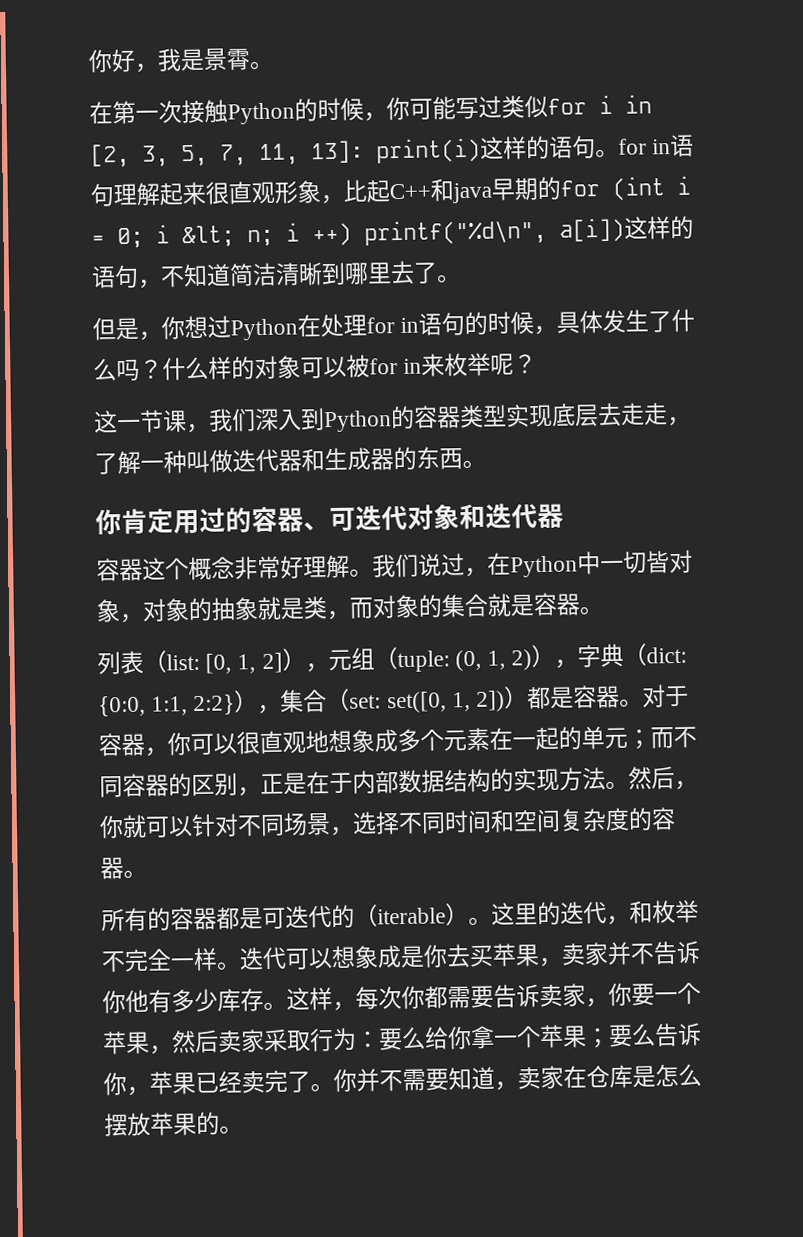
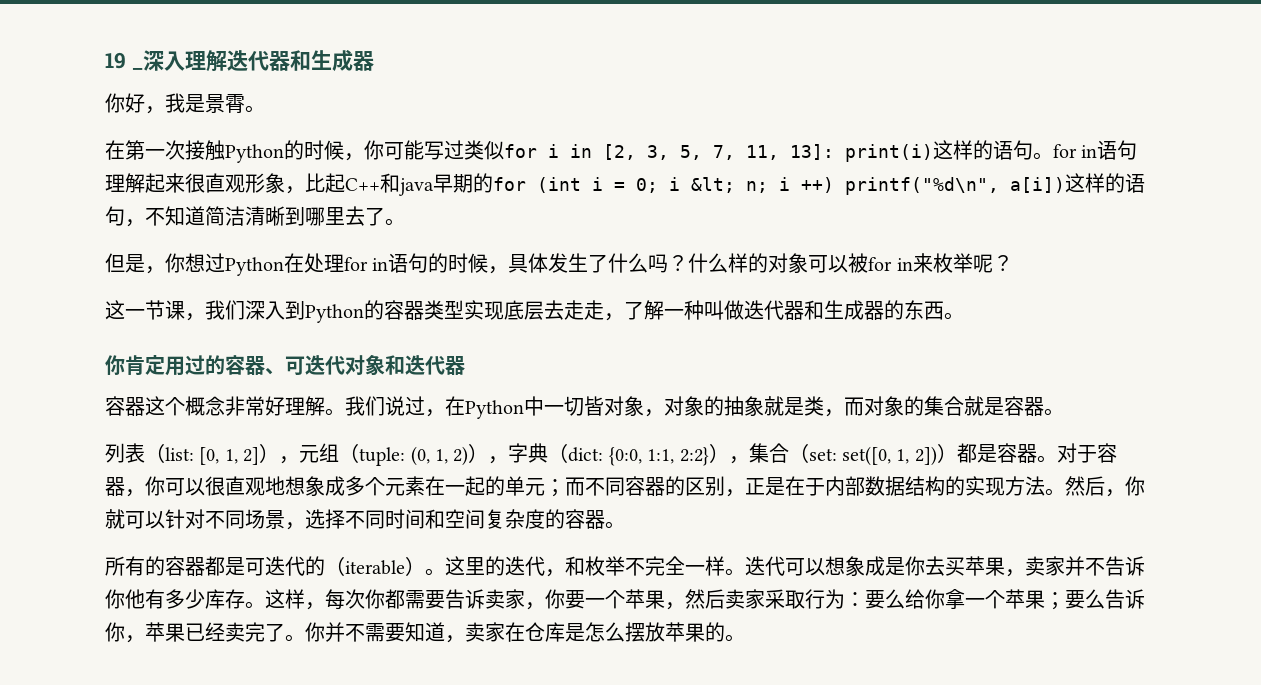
(88, 61) none -> [105,49,374,72] 19 _深入理解迭代器和生成器 //

